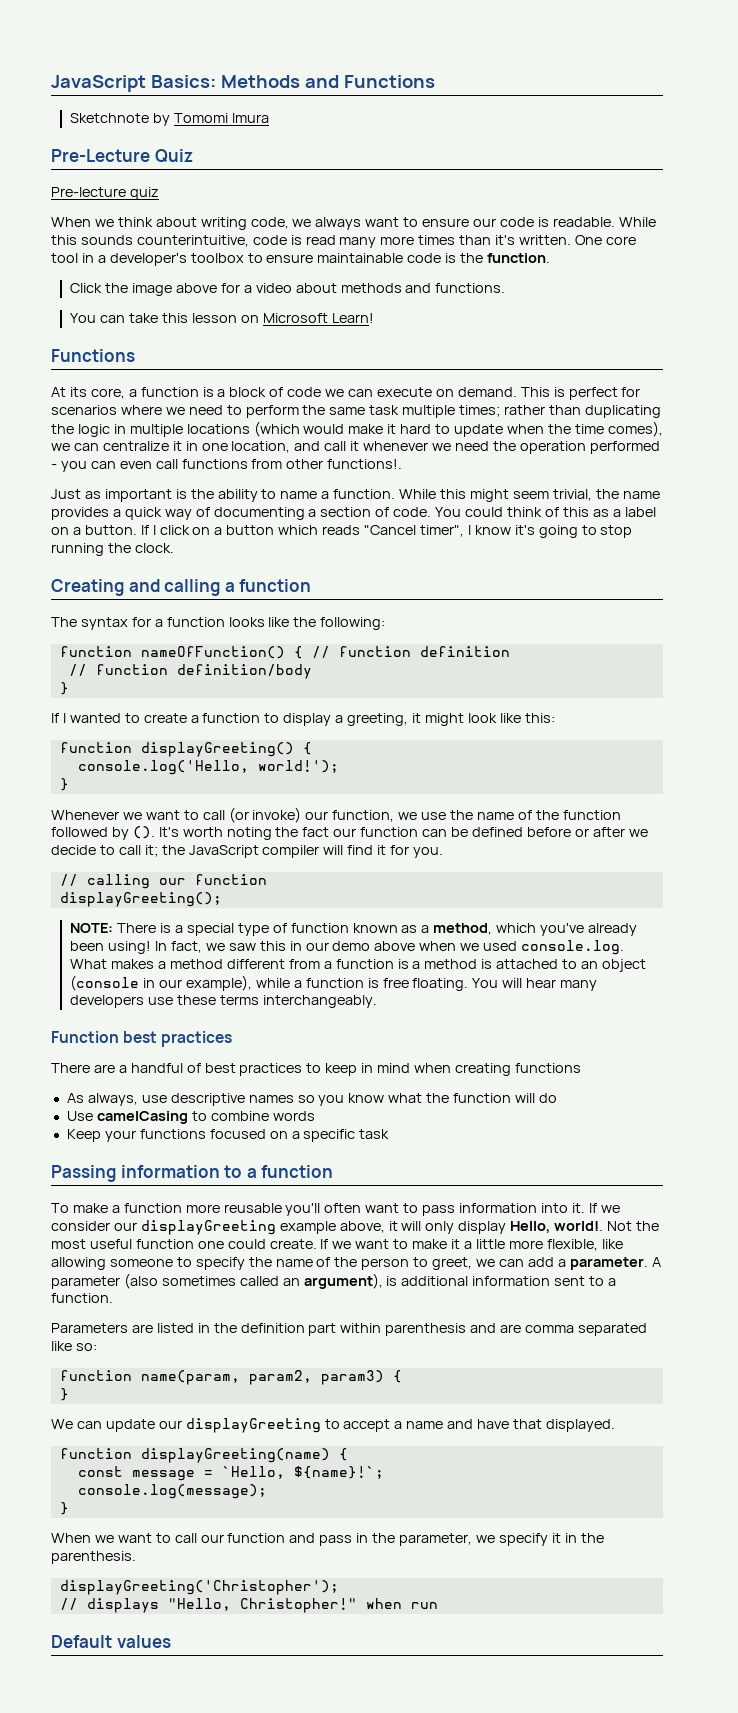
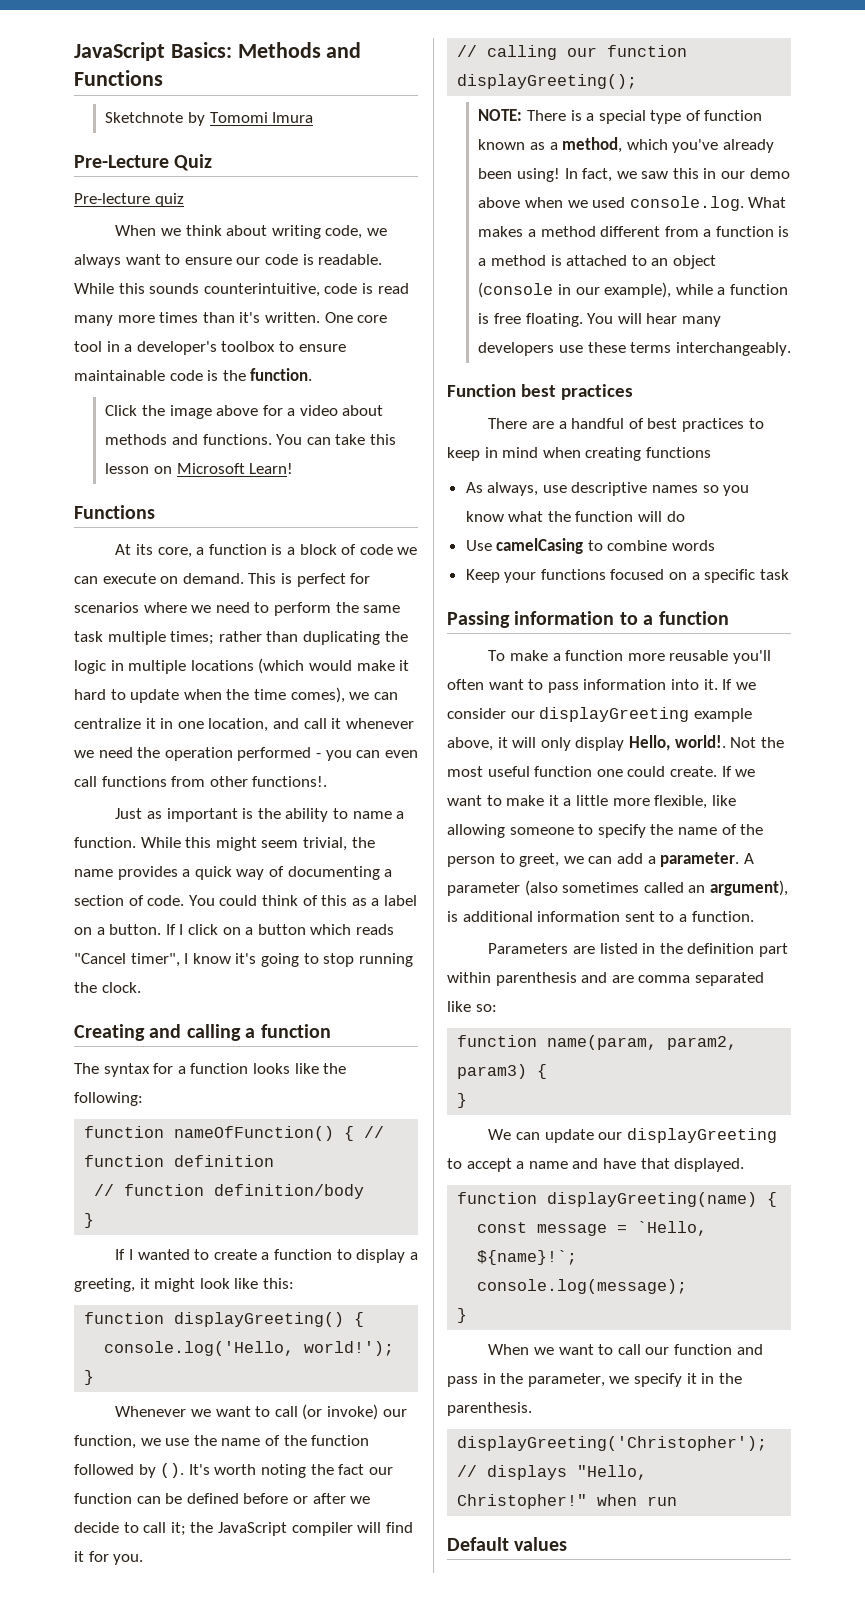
(506, 288) // -> (272, 439) none

